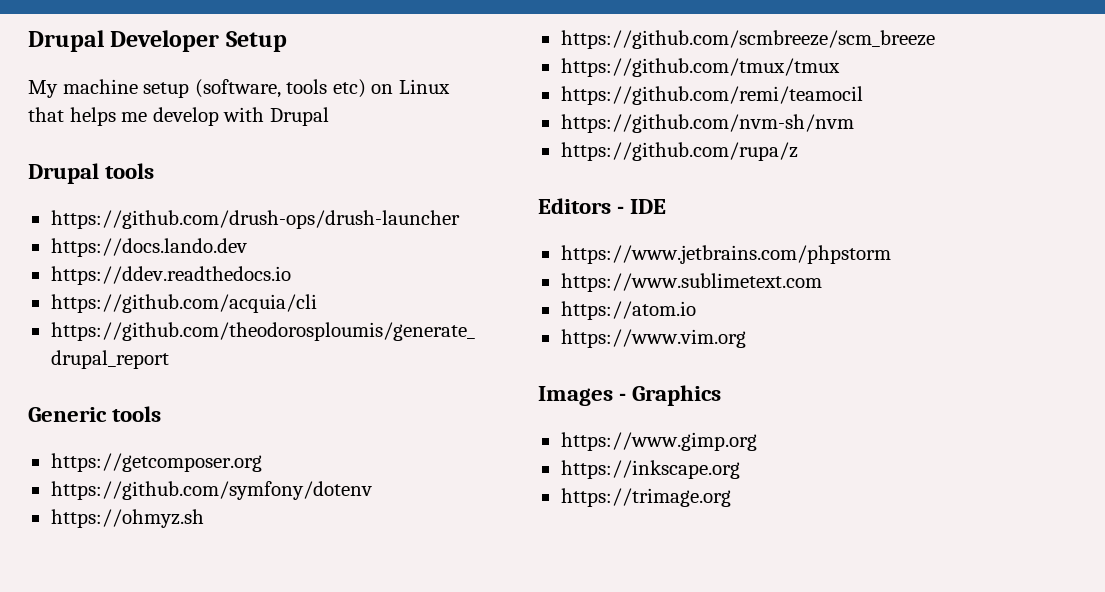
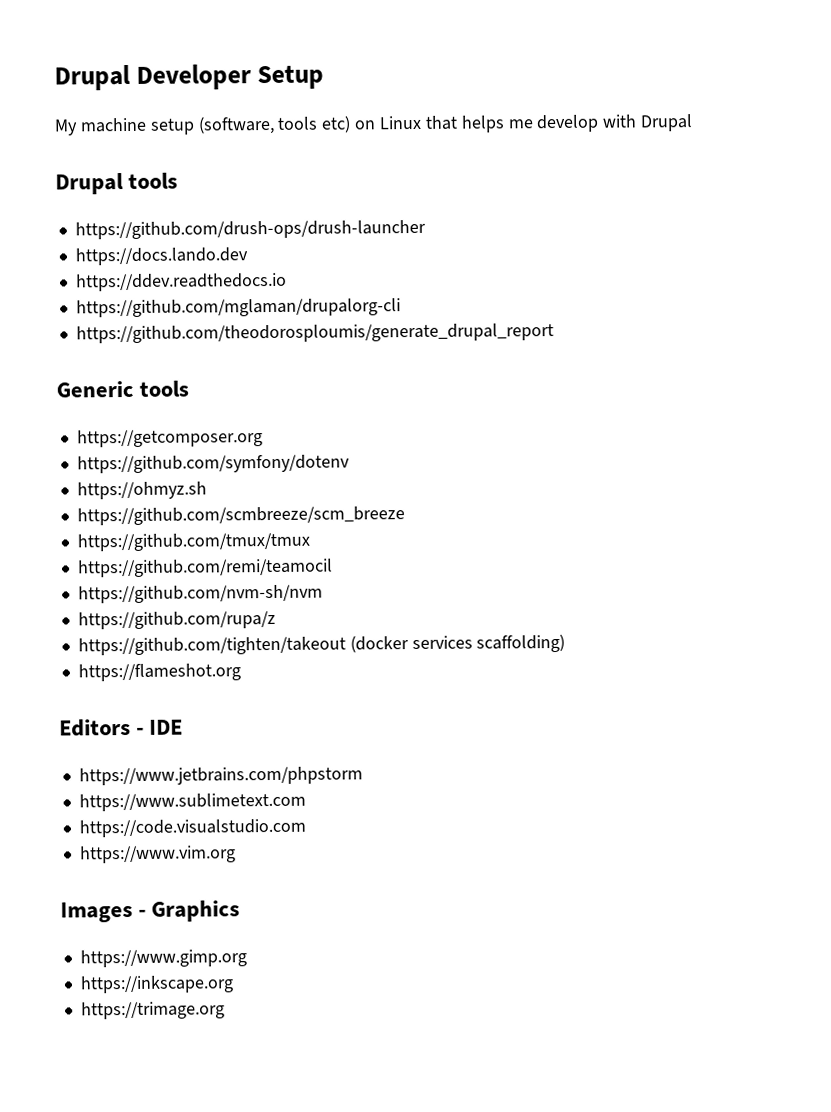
[50,294,317,313] https://github.com/acquia/cli -> [75,298,401,318] https://github.com/mglaman/drupalorg-cli
(798, 151) none -> [77,633,566,656] [77,663,241,682] // https://github.com/tighten/takeout (docker services scaffolding) // https://flameshot.org
[560,301,696,320] https://atom.io -> [78,818,306,838] https://code.visualstudio.com

